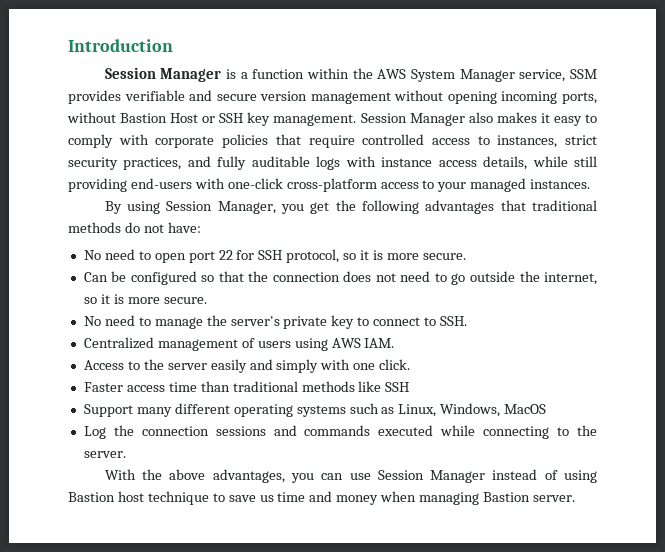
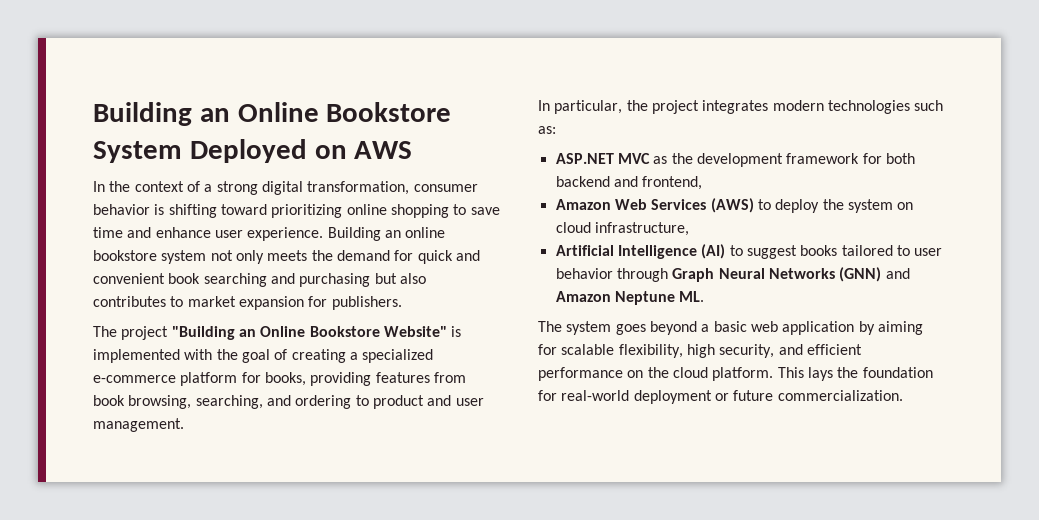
[68,39,173,52] [104,67,597,82] [68,90,597,104] [67,112,598,126] [68,134,597,148] [68,156,597,170] [68,178,591,192] [104,200,597,214] [68,222,201,233] [83,249,466,263] [83,271,597,285] [83,294,207,304] [83,315,468,329] [83,337,395,351] [83,359,411,373] [83,381,410,392] [83,403,547,417] [83,425,597,439] [83,451,126,458] [104,469,598,483] [68,491,209,505] Introduction // Session Manager is a function within the AWS System Manager service, SSM provides verifiable and secure version management without opening incoming ports, without Bastion Host or SSH key management. Session Manager also makes it easy to comply with corporate policies that require controlled access to instances, strict security practices, and fully auditable logs with instance access details, while still providing end-users with one-click cross-platform access to your managed instances. // By using Session Manager, you get the following advantages that traditional methods do not have: // No need to open port 22 for SSH protocol, so it is more secure. // Can be configured so that the connection does not need to go outside the internet, so it is more secure. // No need to manage the server's private key to connect to SSH. // Centralized management of users using AWS IAM. // Access to the server easily and simply with one click. // Faster access time than traditional methods like SSH // Support many different operating systems such as Linux, Windows, MacOS // Log the connection sessions and commands executed while connecting to the server. // With the above advantages, you can use Session Manager instead of using Bastion host technique -> [93,102,452,126] [93,139,413,163] [93,181,478,195] [93,204,449,218] Building an Online Bookstore System Deployed on AWS // In the context of a strong digital transformation, consumer behavior is shifting toward prioritizing online shopping
[259,495,274,502] us -> (500, 211) none
[336,491,575,505] money when managing Bastion server. -> [155,227,446,241] [93,250,480,264] [93,273,426,287] [93,296,402,310] [93,326,462,340] [93,349,434,363] [93,372,466,386] [93,395,484,409] [93,418,184,432] [538,100,944,114] [538,126,556,134] [555,153,915,167] [555,176,703,190] [555,198,914,213] [555,222,689,236] [555,244,943,259] [555,267,910,282] [555,291,705,305] [538,321,923,335] [538,344,862,358] [538,367,933,381] [538,390,903,404] enhance user experience. Building an online bookstore system not only meets the demand for quick and convenient book searching and purchasing but also contributes to market expansion for publishers. // The project "Building an Online Bookstore Website" is implemented with the goal of creating a specialized e-commerce platform for books, providing features from book browsing, searching, and ordering to product and user management. // In particular, the project integrates modern technologies such as: // ASP.NET MVC as the development framework for both backend and frontend, // Amazon Web Services (AWS) to deploy the system on cloud infrastructure, // Artificial Intelligence (AI) to suggest books tailored to user behavior through Graph Neural Networks (GNN) and Amazon Neptune ML. // The system goes beyond a basic web application by aiming for scalable flexibility, high security, and efficient performance on the cloud platform. This lays the foundation for real-world deployment or future commercialization.

